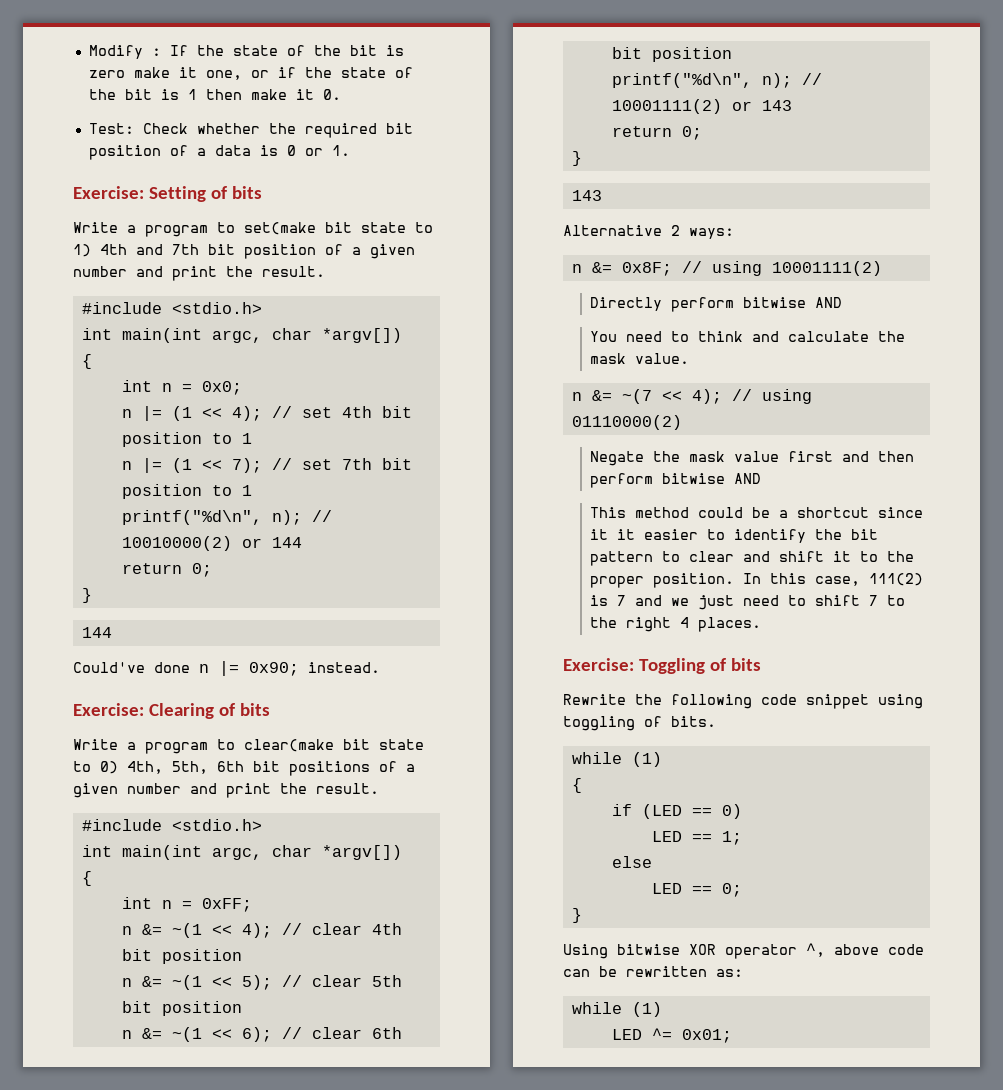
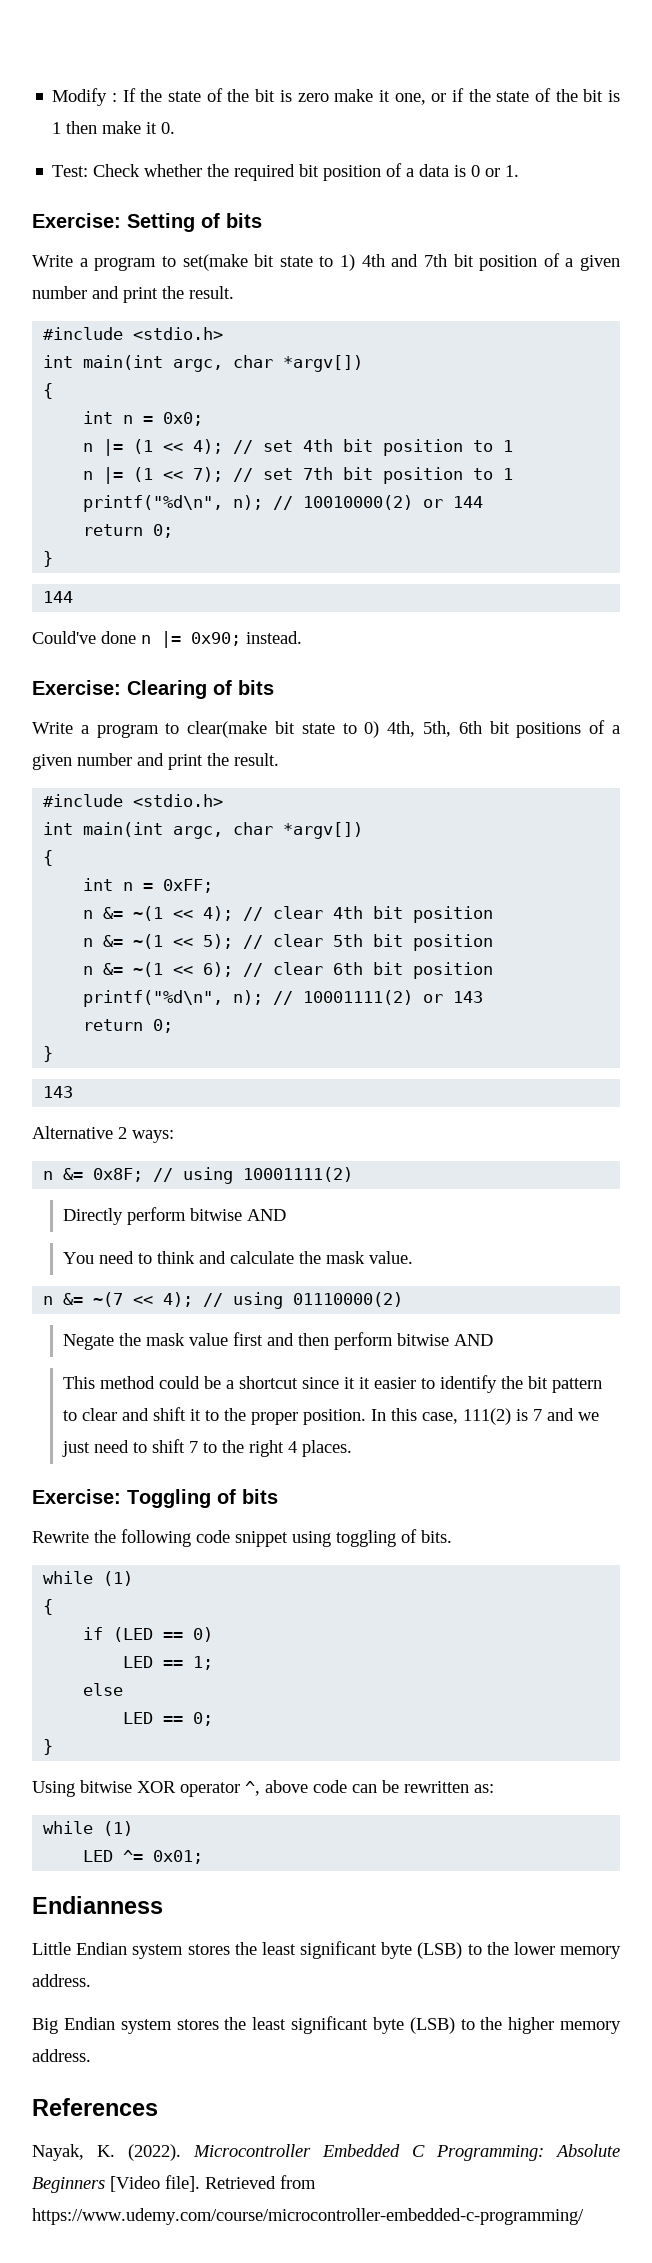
(732, 1036) none -> [32,1896,163,1914] [32,1941,621,1959] [32,1974,91,1987] [32,2016,621,2034] [32,2049,91,2062] [32,2098,158,2116] [32,2144,620,2161] [32,2175,316,2193] [32,2208,584,2225] // Endianness // Little Endian system stores the least significant byte (LSB) to the lower memory address. // Big Endian system stores the least significant byte (LSB) to the higher memory address. // References // Nayak, K. (2022). Microcontroller Embedded C Programming: Absolute Beginners [Video file]. Retrieved from https://www.udemy.com/course/microcontroller-embedded-c-programming/

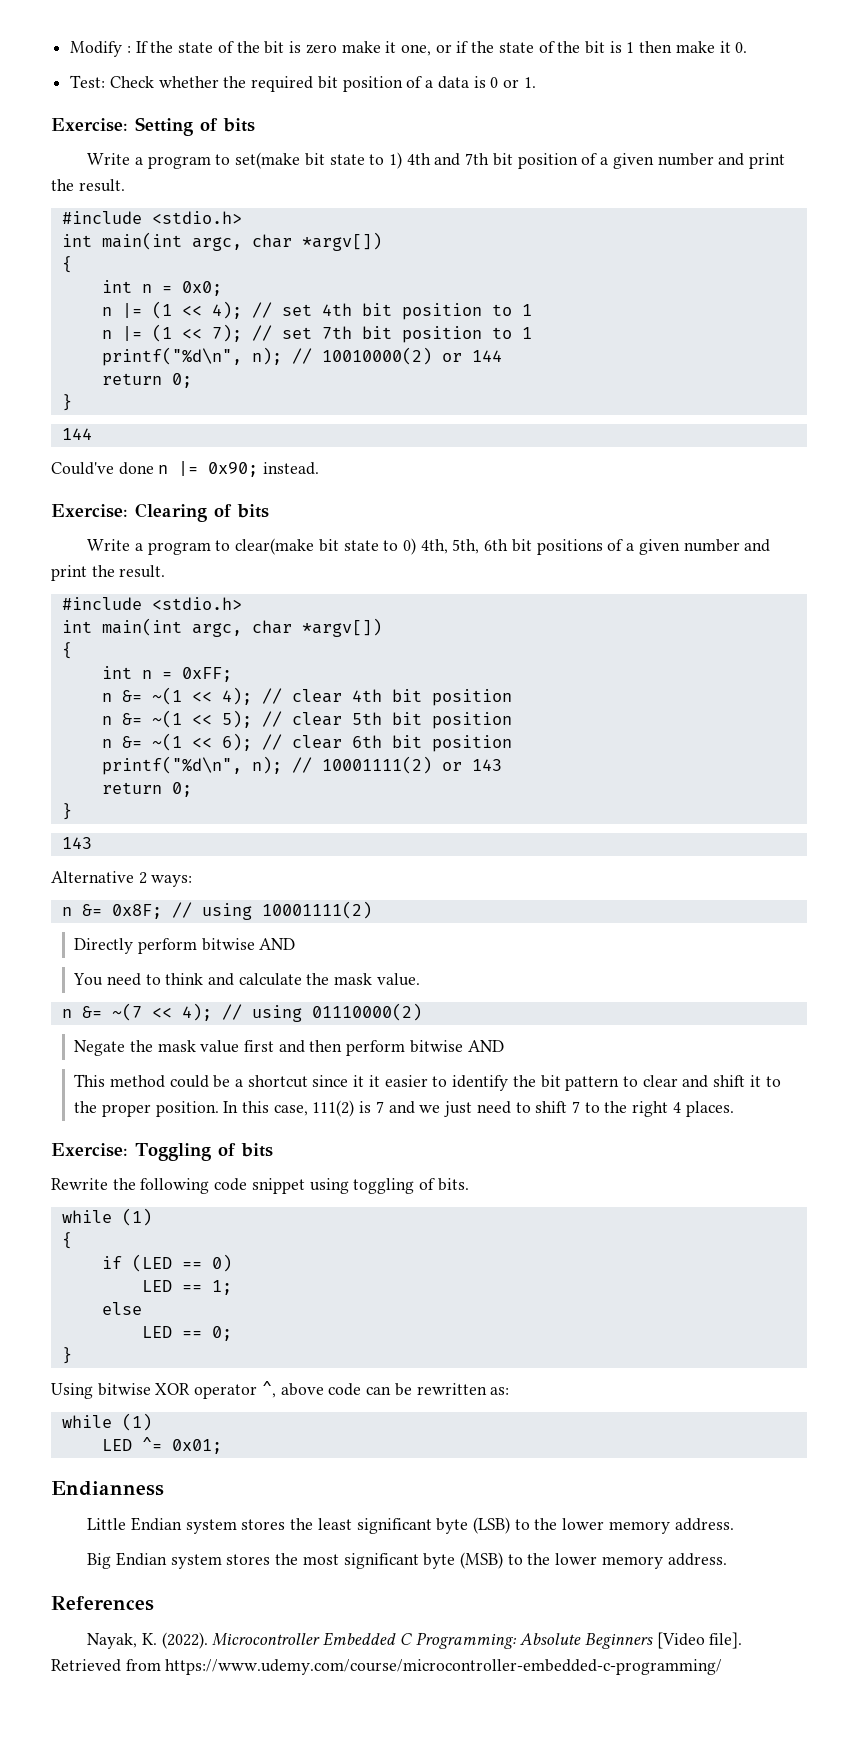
[252,2016,555,2034] least significant byte (LSB) to the higher -> [302,1552,598,1569] most significant byte (MSB) to the lower

